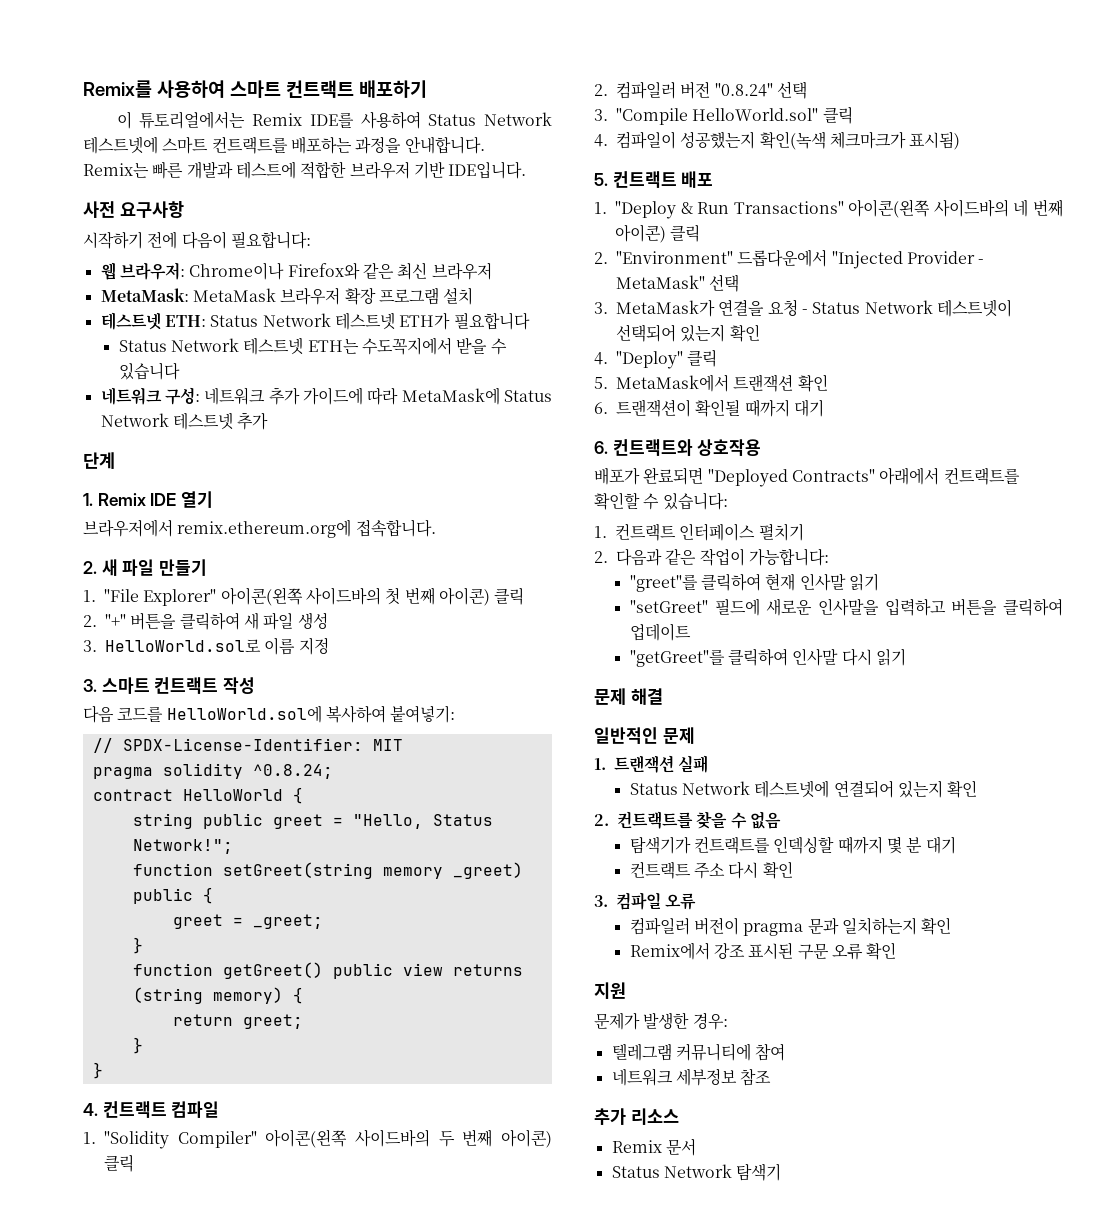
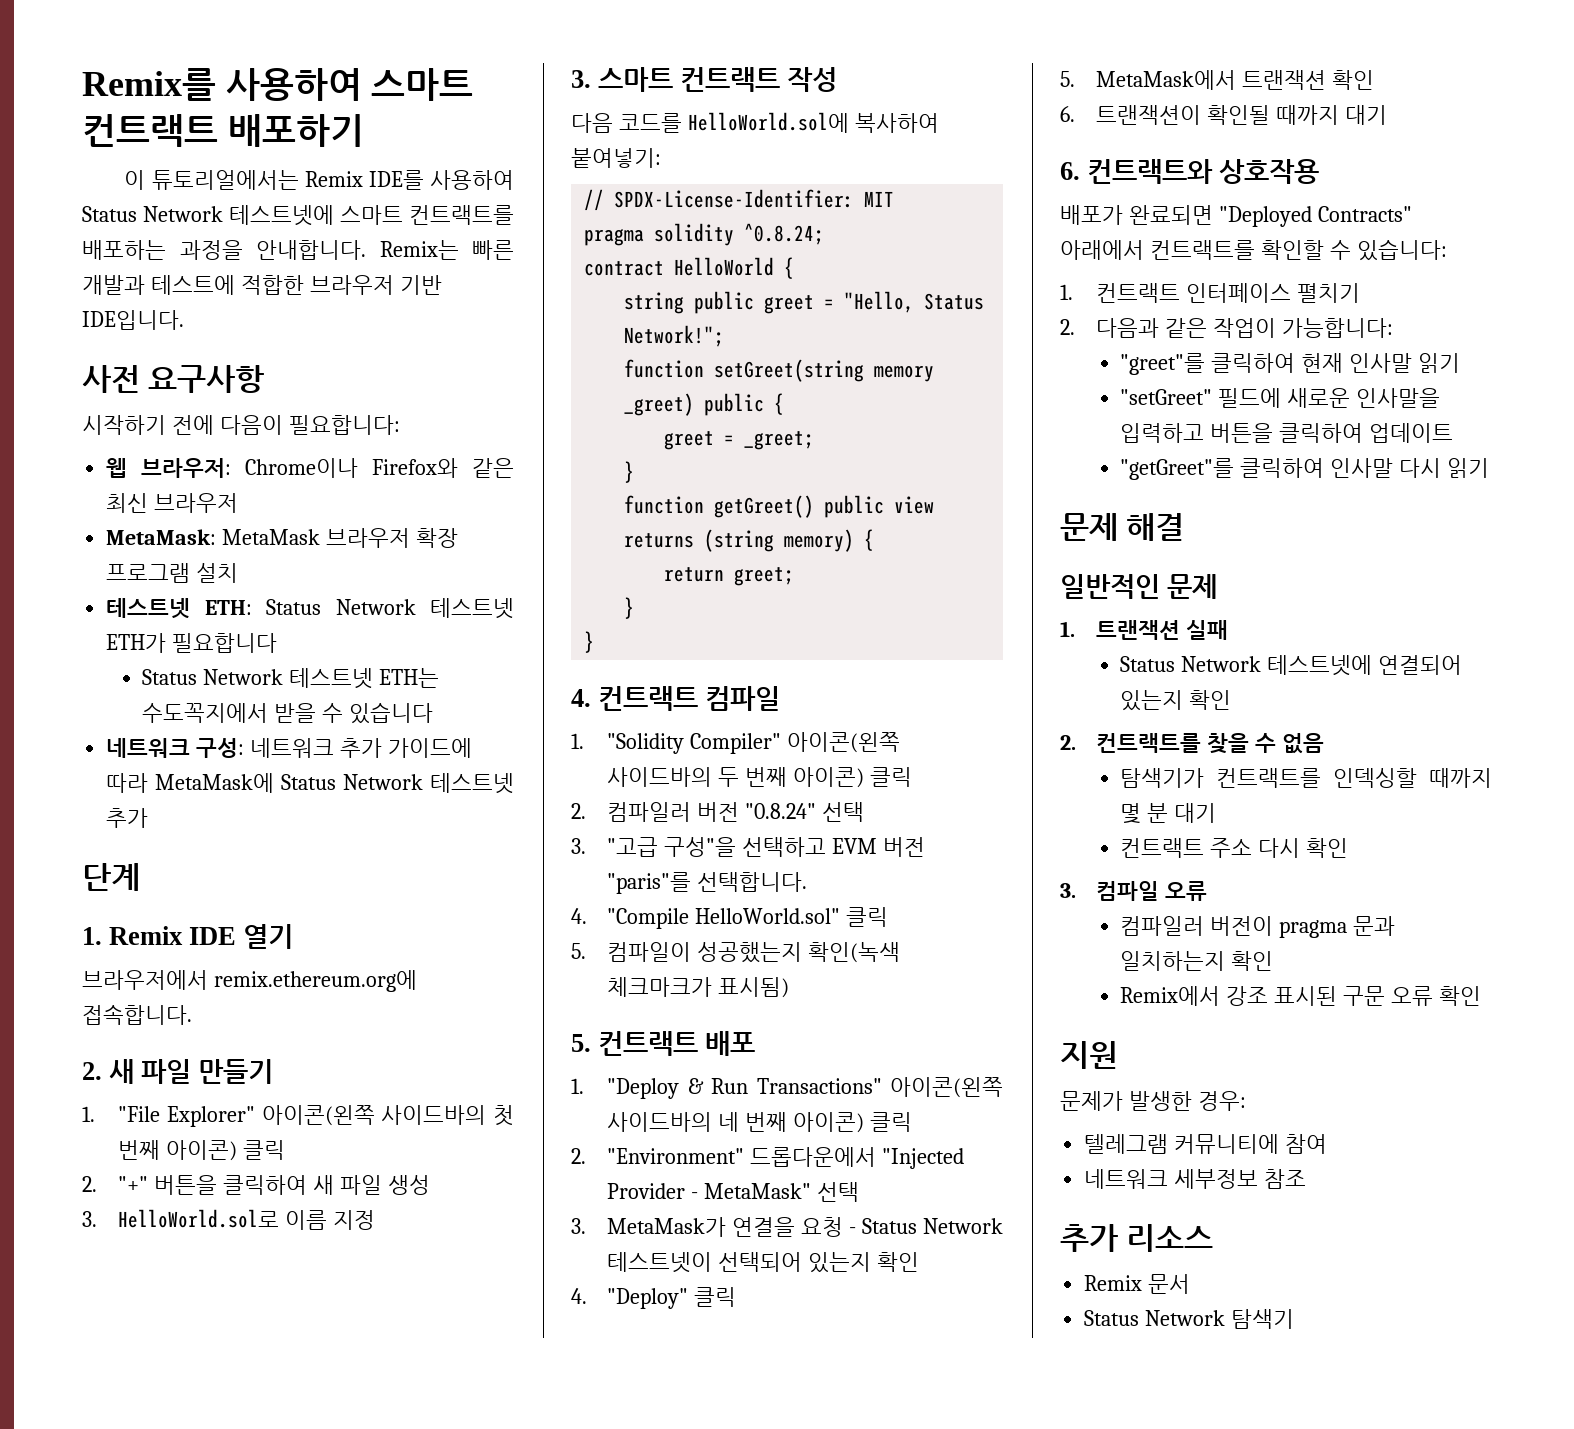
(608, 115) none -> [607,837,925,857] [607,872,808,894] [571,908,587,924] "고급 구성"을 선택하고 EVM 버전 "paris"를 선택합니다. // 4.
[594,134,608,147] 4. -> [571,943,586,959] 5.

